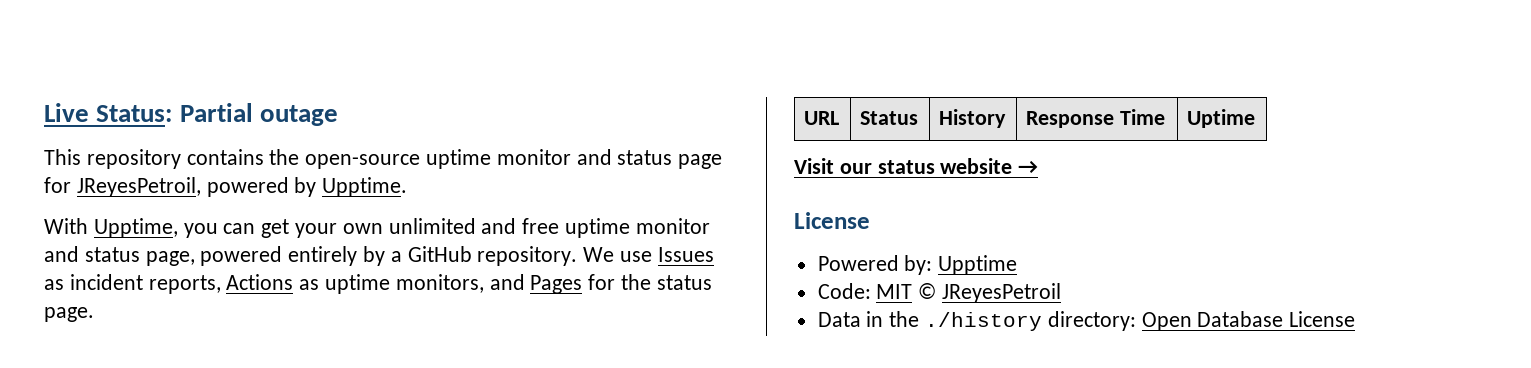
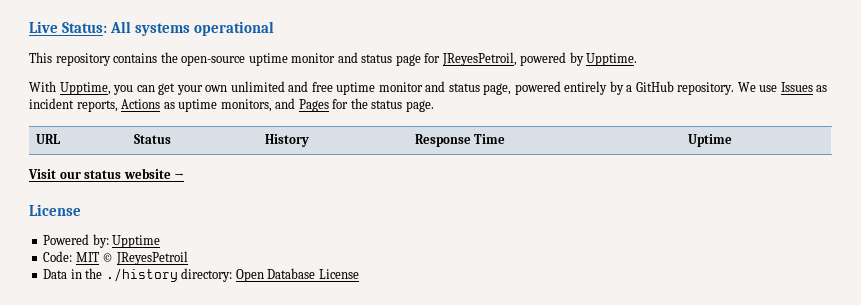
[179,103,338,126] Partial outage -> [110,21,275,36] All systems operational

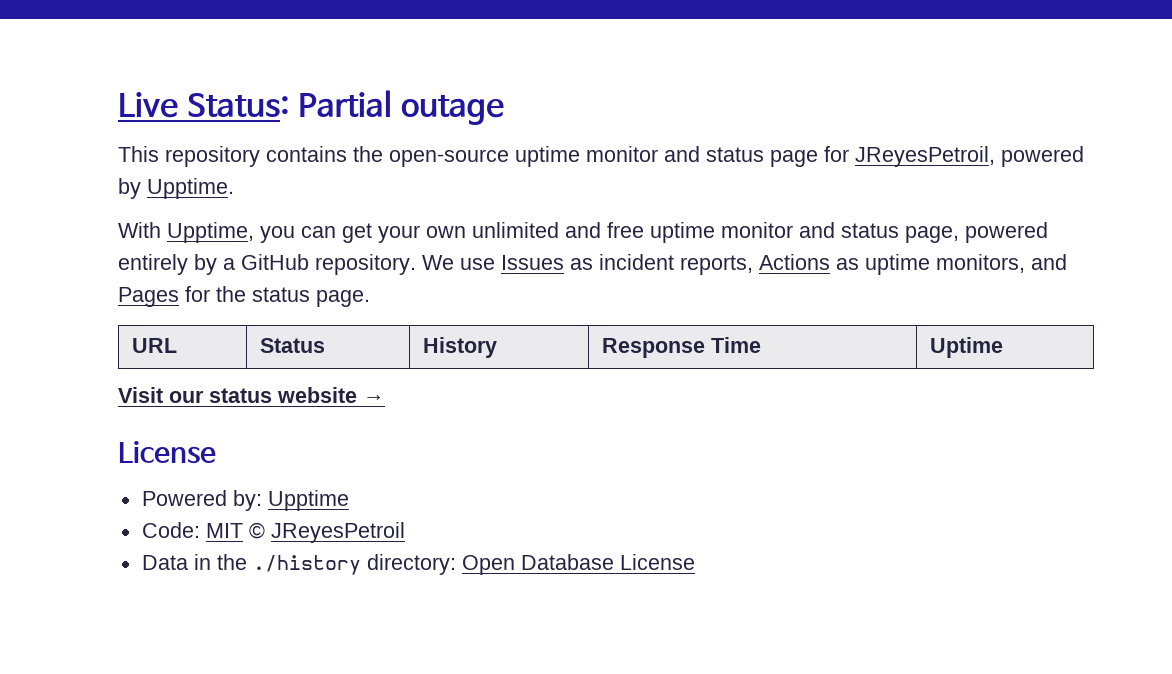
[110,21,275,36] All systems operational -> [298,90,504,125] Partial outage

